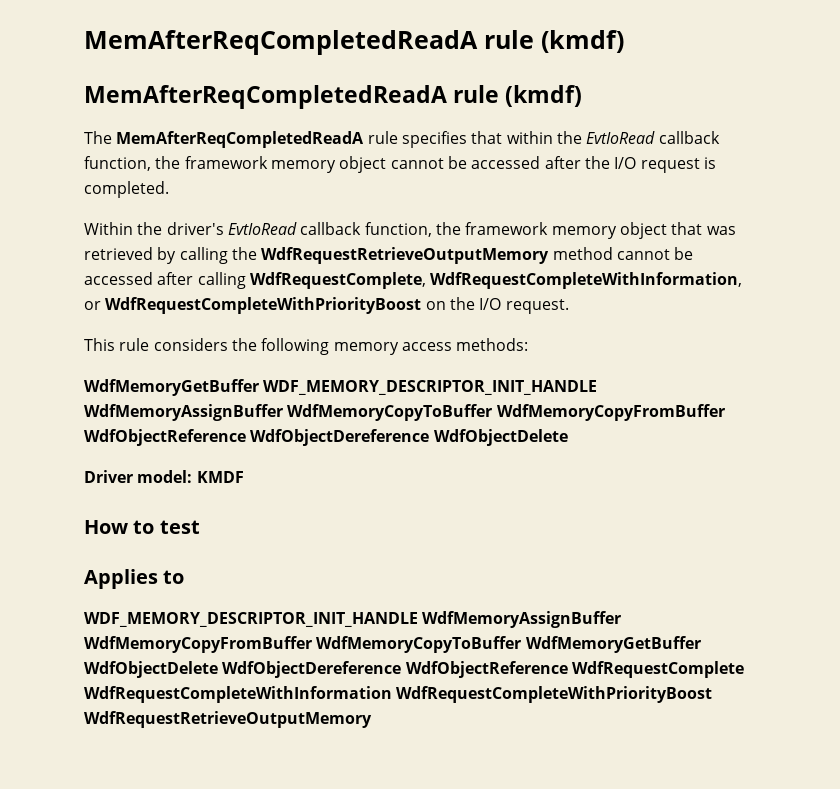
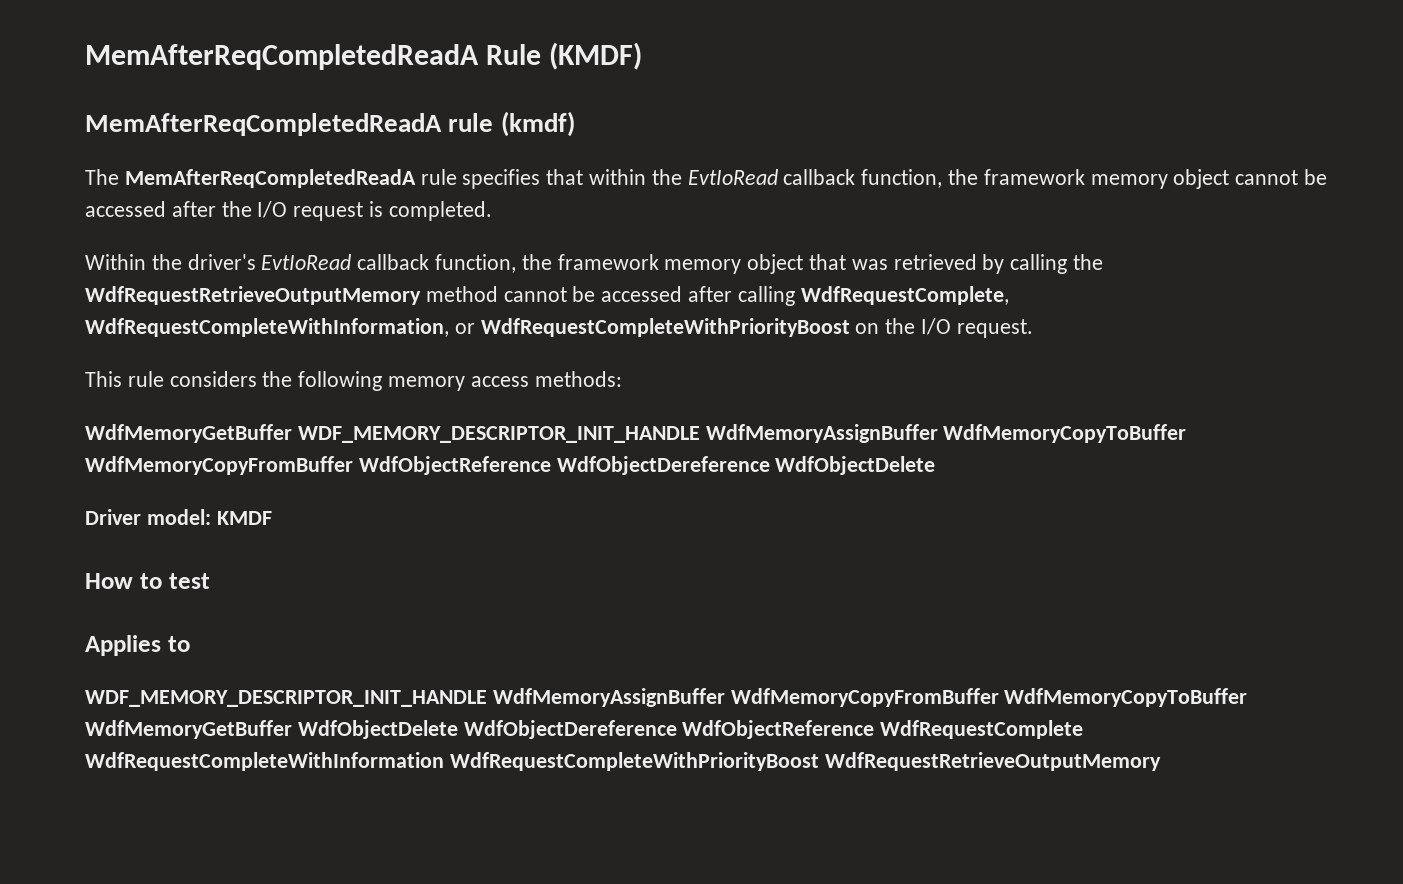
[84,30,624,55] MemAfterReqCompletedReadA rule (kmdf) -> [85,42,642,70] MemAfterReqCompletedReadA Rule (KMDF)

